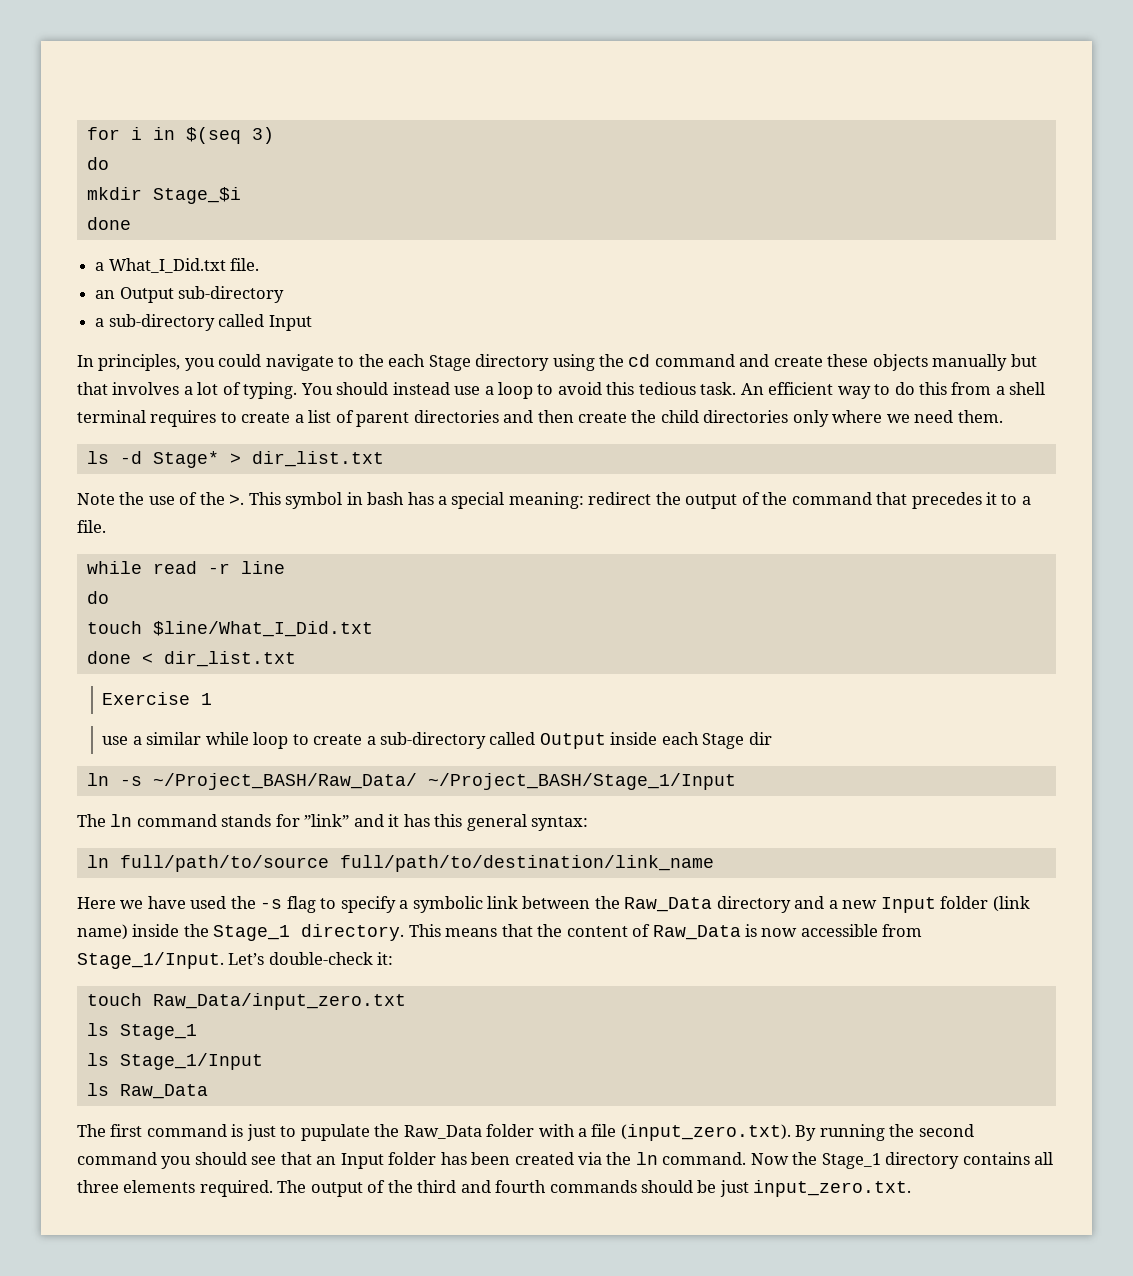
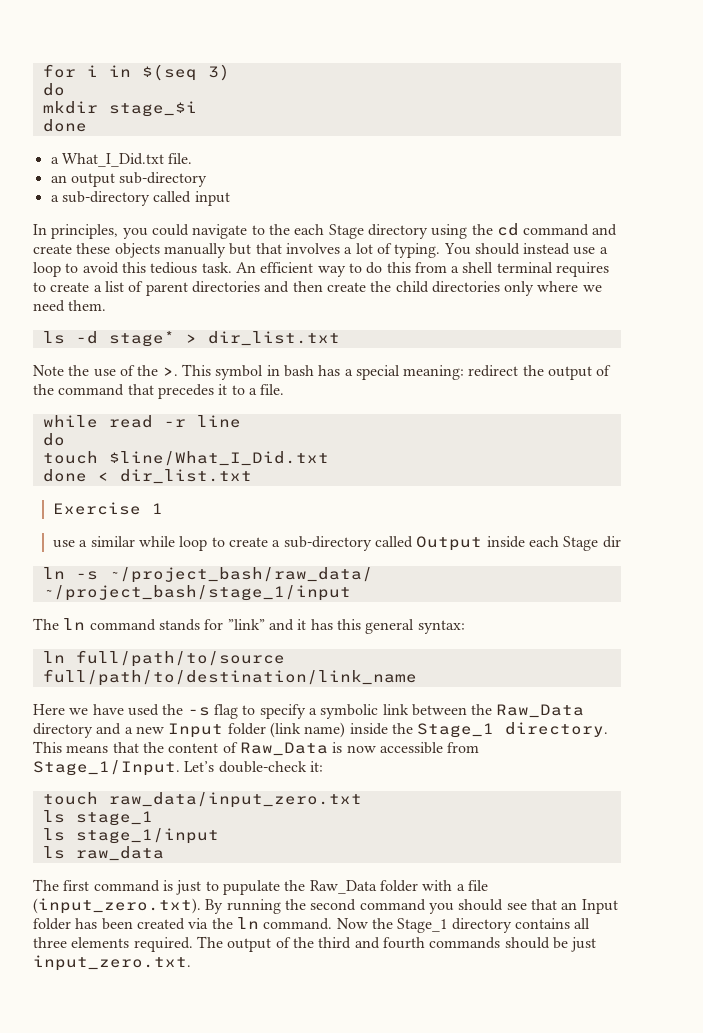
[152,187,241,204] Stage_$i -> [108,101,197,117] stage_$i
[119,287,174,303] Output -> [70,173,115,187] output
[268,315,312,331] Input -> [194,191,230,206] input
[152,451,219,468] Stage* -> [108,331,175,347] stage*
[152,773,736,790] ~/Project_BASH/Raw_Data/ ~/Project_BASH/Stage_1/Input -> [108,567,373,583] [42,585,351,601] ~/project_bash/raw_data/ ~/project_bash/stage_1/input
[152,993,406,1010] [86,1023,197,1040] [86,1053,263,1070] [86,1083,208,1099] Raw_Data/input_zero.txt // ls Stage_1 // ls Stage_1/Input // ls Raw_Data -> [108,792,362,808] [42,810,153,826] [42,828,219,844] [42,846,164,861] raw_data/input_zero.txt // ls stage_1 // ls stage_1/input // ls raw_data

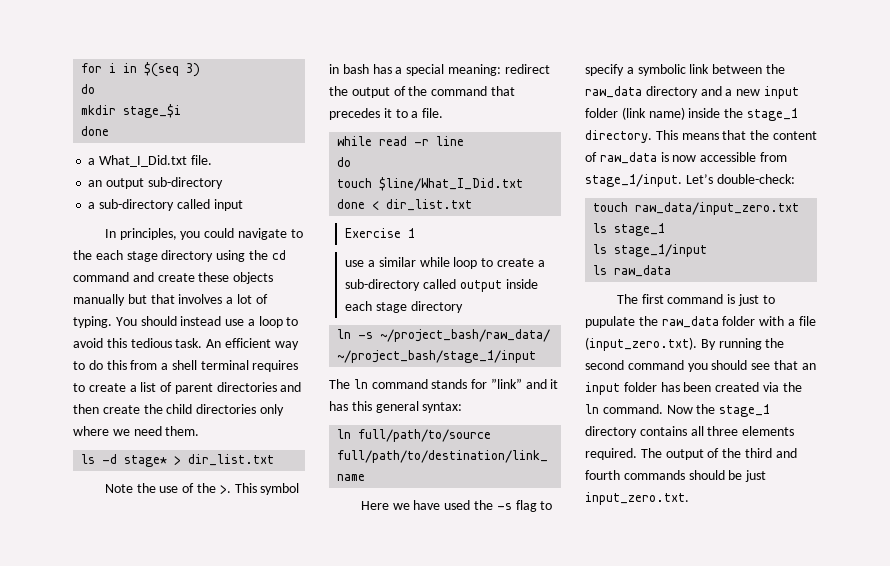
[328,224,364,239] Stage -> [126,251,158,262] stage
[416,536,483,551] Output -> [459,280,502,292] output
[563,536,621,551] Stage dir -> [375,301,463,313] stage directory
[496,704,585,718] Raw_Data -> [585,86,642,98] raw_data
[168,723,224,738] Input -> [763,86,799,99] input
[417,723,495,738] Stage_1 -> [746,108,798,121] stage_1
[239,742,328,756] Raw_Data -> [599,152,657,164] raw_data
[33,760,323,776] Stage_1/Input. Let’s double-check it: -> [585,174,795,187] stage_1/input. Let’s double-check:
[309,880,377,894] Raw_Data -> [661,316,719,328] raw_data
[581,899,618,914] Input -> [585,382,620,395] input
[397,918,448,933] Stage_1 -> [719,404,771,417] stage_1

